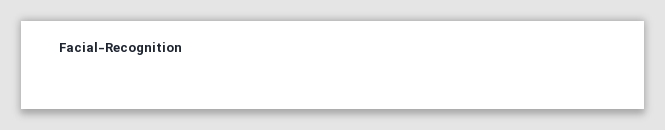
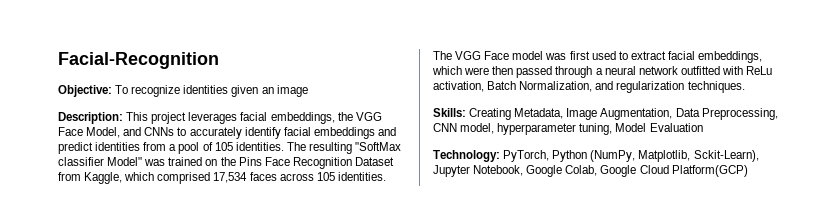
(182, 48) none -> [58,85,308,97] [58,112,382,124] [58,127,396,139] [58,142,402,154] [58,157,394,169] [58,172,386,184] [433,51,763,63] [432,66,773,78] [433,81,745,93] [433,108,778,120] [433,123,703,135] [433,150,759,162] [433,165,748,177] // Objective: To recognize identities given an image // Description: This project leverages facial embeddings, the VGG Face Model, and CNNs to accurately identify facial embeddings and predict identities from a pool of 105 identities. The resulting "SoftMax classifier Model" was trained on the Pins Face Recognition Dataset from Kaggle, which comprised 17,534 faces across 105 identities. The VGG Face model was first used to extract facial embeddings, which were then passed through a neural network outfitted with ReLu activation, Batch Normalization, and regularization techniques. // Skills: Creating Metadata, Image Augmentation, Data Preprocessing, CNN model, hyperparameter tuning, Model Evaluation // Technology: PyTorch, Python (NumPy, Matplotlib, Sckit-Learn), Jupyter Notebook, Google Colab, Google Cloud Platform(GCP)

